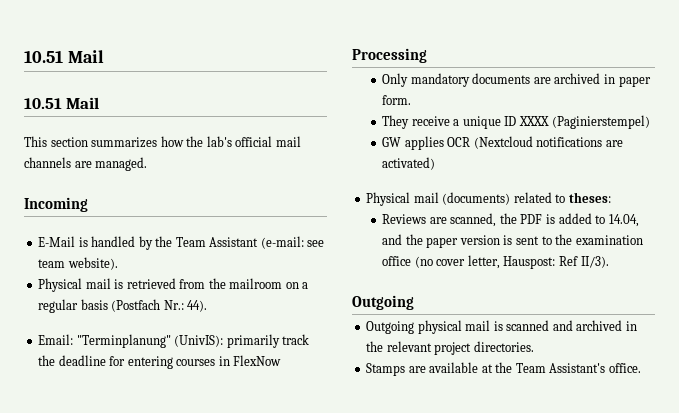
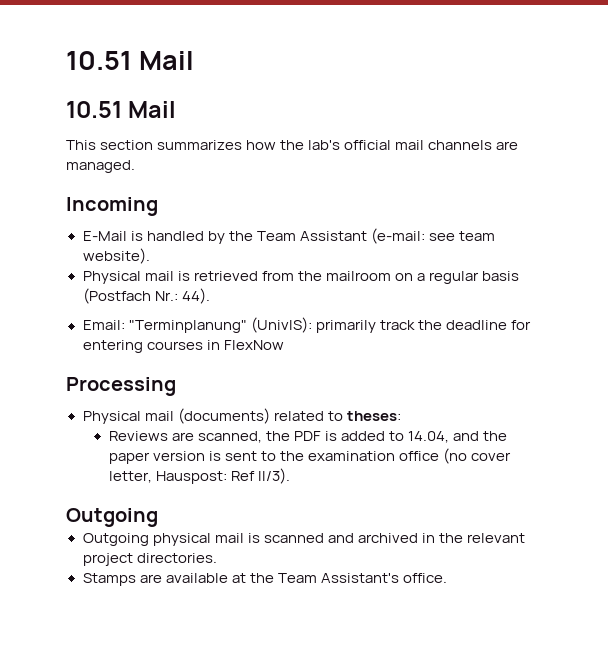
[382,73,651,87] [382,95,412,105] [382,115,650,129] [382,136,623,150] [382,157,436,170] // Only mandatory documents are archived in paper form. // They receive a unique ID XXXX (Paginierstempel) // GW applies OCR (Nextcloud notifications are activated) -> (176, 386) none

